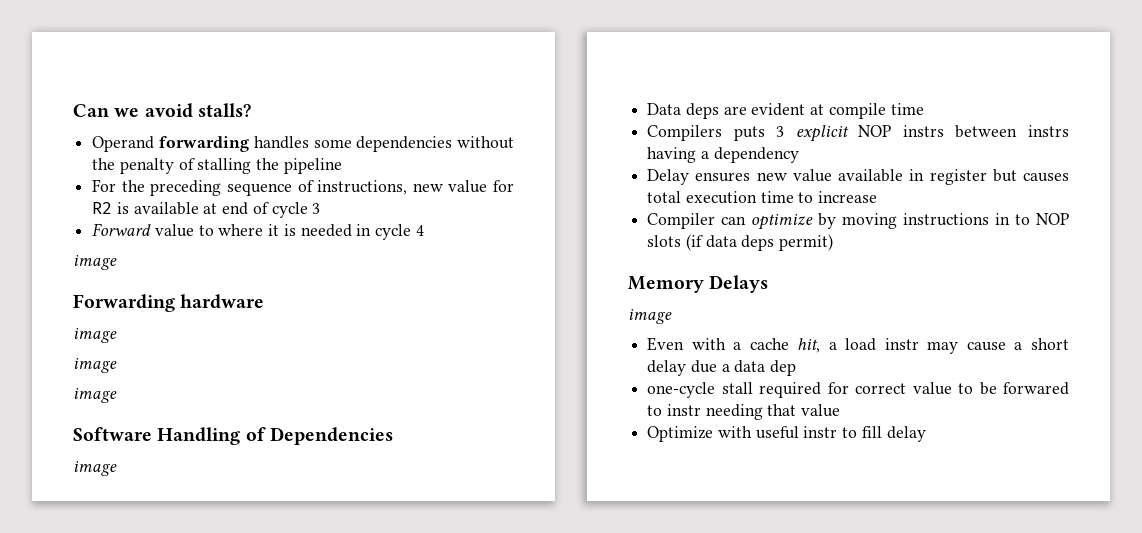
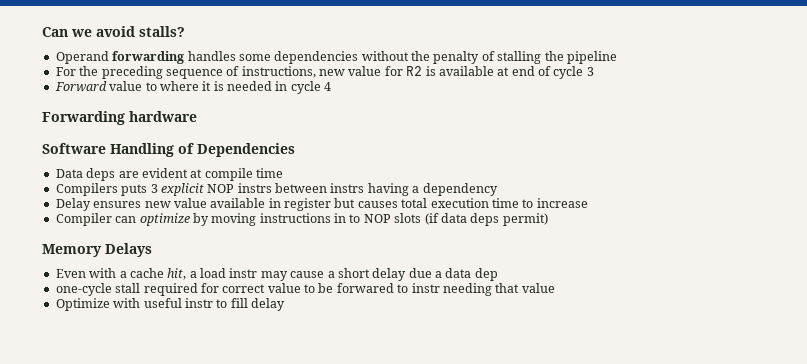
[73,255,117,270] // image -> (332, 86) none
[73,328,117,343] [73,358,117,373] [73,388,117,403] // image // image // image -> (197, 116) none
[73,461,117,476] // image -> (295, 150) none
[628,309,672,324] // image -> (152, 250) none

